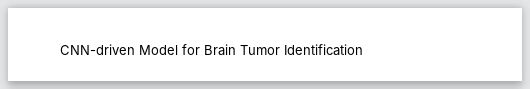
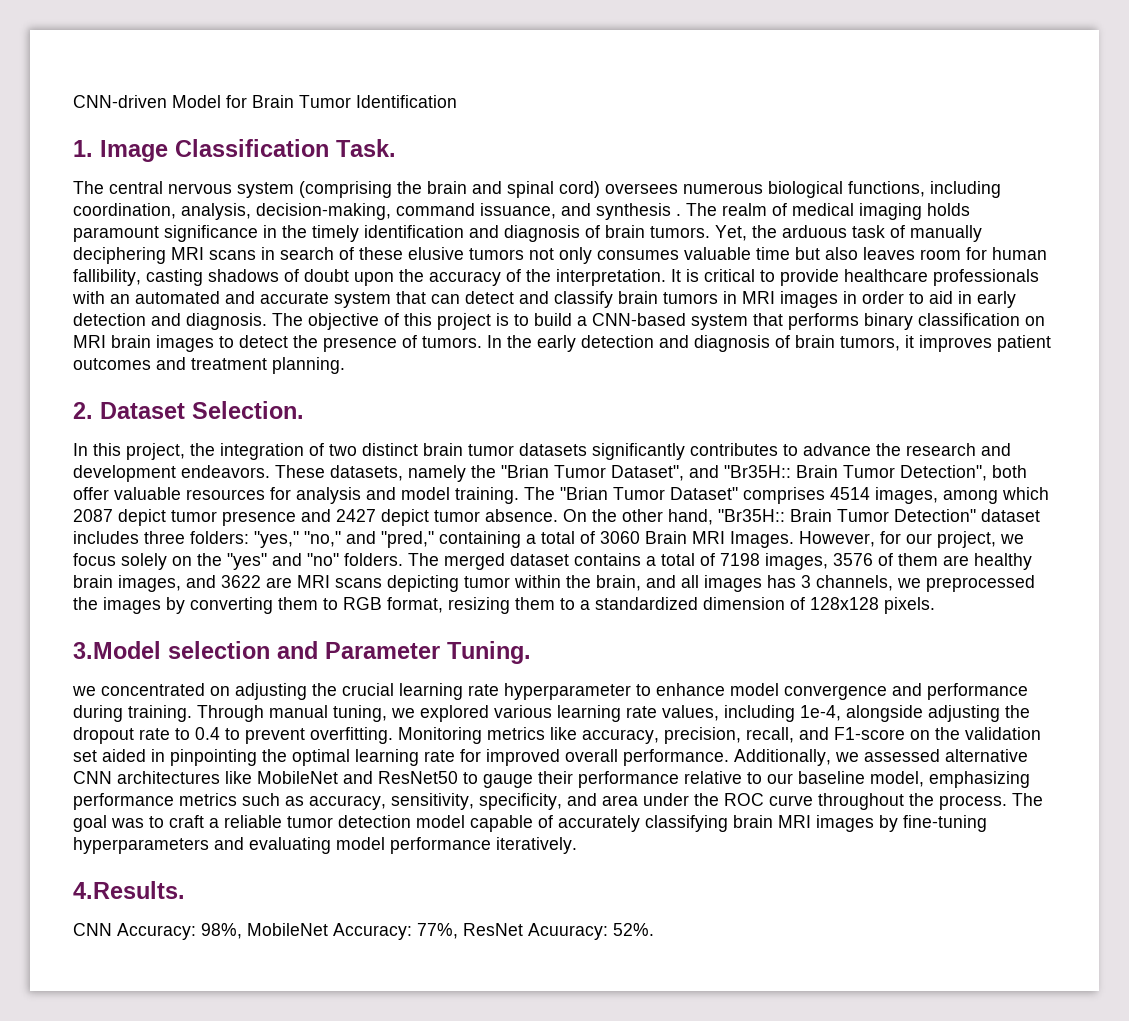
(363, 50) none -> [73,139,396,162] [73,181,1001,198] [73,203,970,220] [73,225,982,242] [73,247,1047,264] [73,269,1039,286] [72,291,1016,308] [73,313,1045,330] [73,335,1051,352] [73,357,345,374] [73,401,304,419] [73,443,1011,460] [73,465,1027,482] [73,487,1049,504] [73,509,1040,526] [73,531,1024,548] [73,553,1032,570] [73,575,1035,592] [73,597,935,614] [73,641,531,664] [72,683,1028,700] [73,705,1030,722] [73,727,1041,744] [73,749,1028,766] [73,771,1030,788] [73,793,1043,810] [73,815,987,832] [73,837,577,854] [73,881,185,899] [73,923,654,940] // 1. Image Classification Task. // The central nervous system (comprising the brain and spinal cord) oversees numerous biological functions, including coordination, analysis, decision-making, command issuance, and synthesis . The realm of medical imaging holds paramount significance in the timely identification and diagnosis of brain tumors. Yet, the arduous task of manually deciphering MRI scans in search of these elusive tumors not only consumes valuable time but also leaves room for human fallibility, casting shadows of doubt upon the accuracy of the interpretation. It is critical to provide healthcare professionals with an automated and accurate system that can detect and classify brain tumors in MRI images in order to aid in early detection and diagnosis. The objective of this project is to build a CNN-based system that performs binary classification on MRI brain images to detect the presence of tumors. In the early detection and diagnosis of brain tumors, it improves patient outcomes and treatment planning. // 2. Dataset Selection. // In this project, the integration of two distinct brain tumor datasets significantly contributes to advance the research and development endeavors. These datasets, namely the "Brian Tumor Dataset", and "Br35H:: Brain Tumor Detection", both offer valuable resources for analysis and model training. The "Brian Tumor Dataset" comprises 4514 images, among which 2087 depict tumor presence and 2427 depict tumor absence. On the other hand, "Br35H:: Brain Tumor Detection" dataset includes three folders: "yes," "no," and "pred," containing a total of 3060 Brain MRI Images. However, for our project, we focus solely on the "yes" and "no" folders. The merged dataset contains a total of 7198 images, 3576 of them are healthy brain images, and 3622 are MRI scans depicting tumor within the brain, and all images has 3 channels, we preprocessed the images by converting them to RGB format, resizing them to a standardized dimension of 128x128 pixels. // 3.Model selection and Parameter Tuning. // we concentrated on adjusting the crucial learning rate hyperparameter to enhance model convergence and performance during training. Through manual tuning, we explored various learning rate values, including 1e-4, alongside adjusting the dropout rate to 0.4 to prevent overfitting. Monitoring metrics like accuracy, precision, recall, and F1-score on the validation set aided in pinpointing the optimal learning rate for improved overall performance. Additionally, we assessed alternative CNN architectures like MobileNet and ResNet50 to gauge their performance relative to our baseline model, emphasizing performance metrics such as accuracy, sensitivity, specificity, and area under the ROC curve throughout the process. The goal was to craft a reliable tumor detection model capable of accurately classifying brain MRI images by fine-tuning hyperparameters and evaluating model performance iteratively. // 4.Results. // CNN Accuracy: 98%, MobileNet Accuracy: 77%, ResNet Acuuracy: 52%.

